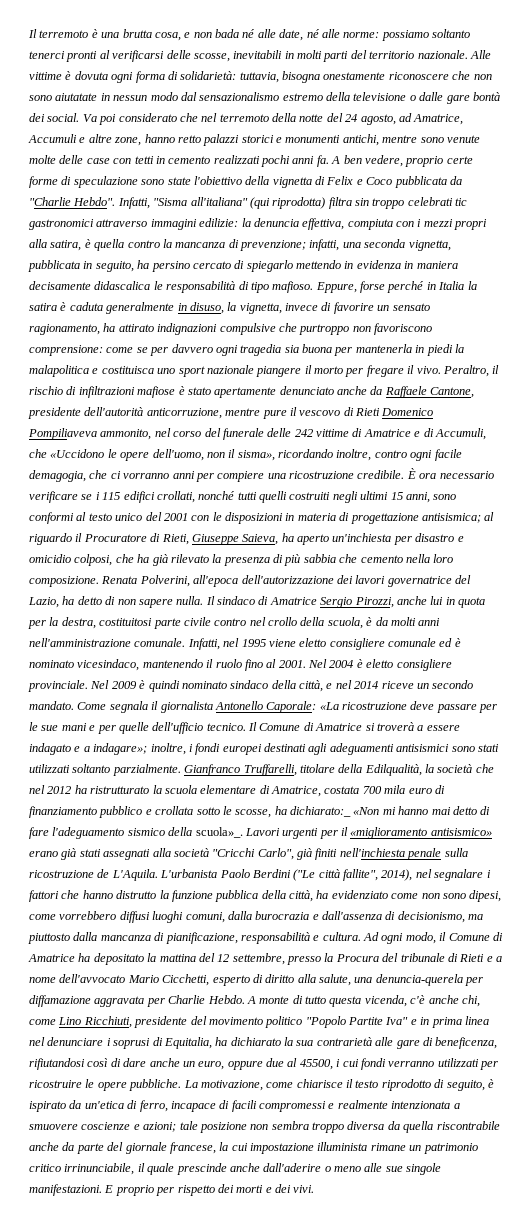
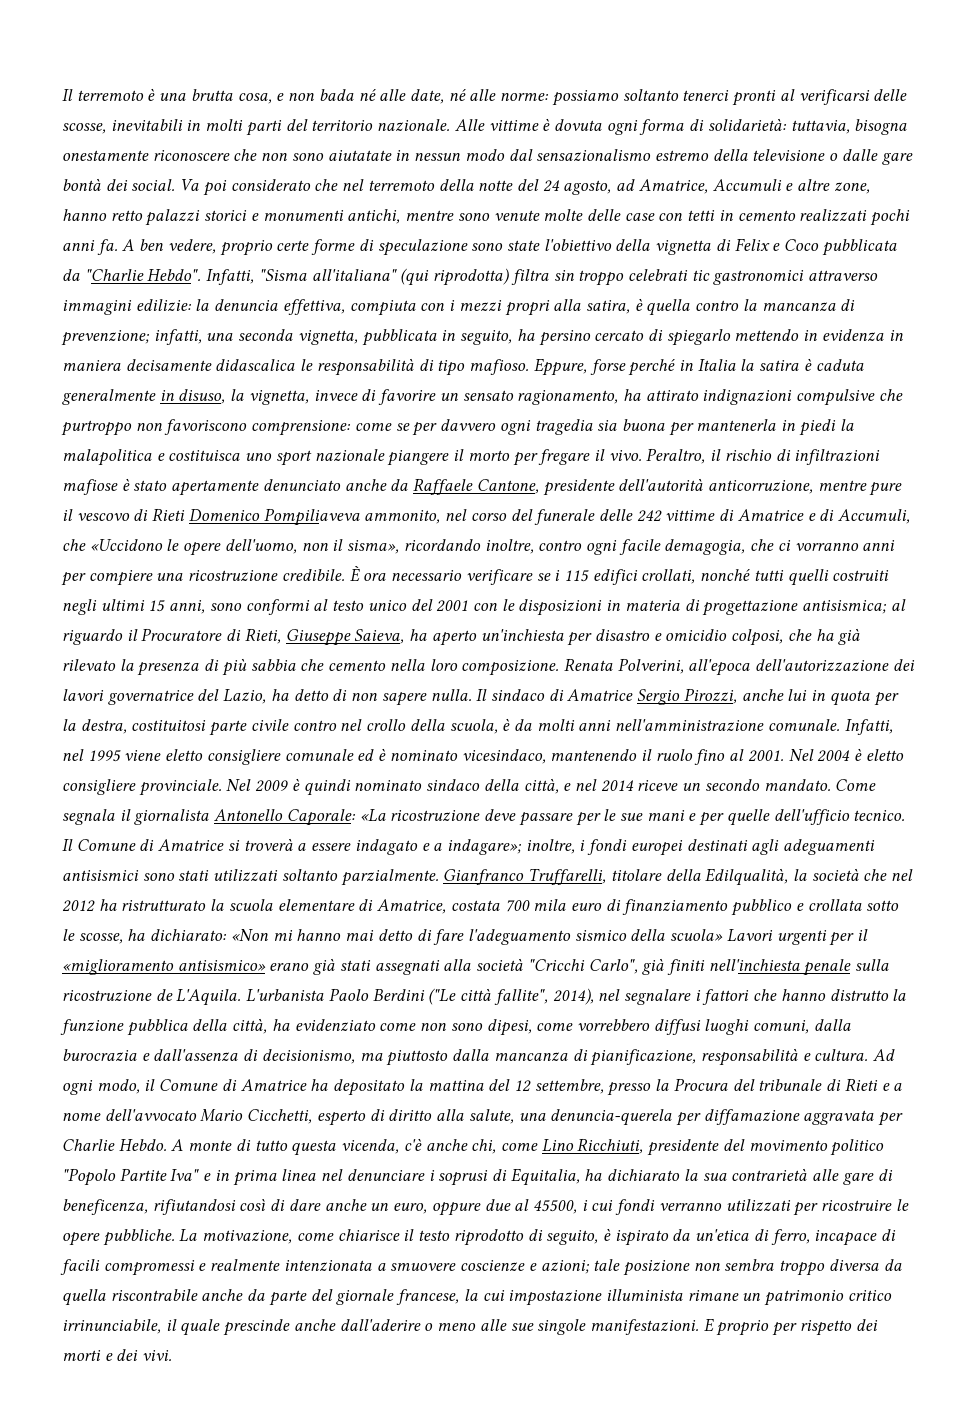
[290,806,351,817] dichiarato:_ -> [150,929,228,941] dichiarato:
[195,827,243,838] scuola»_. -> [670,929,724,941] scuola»

